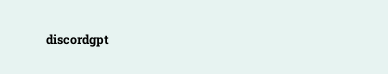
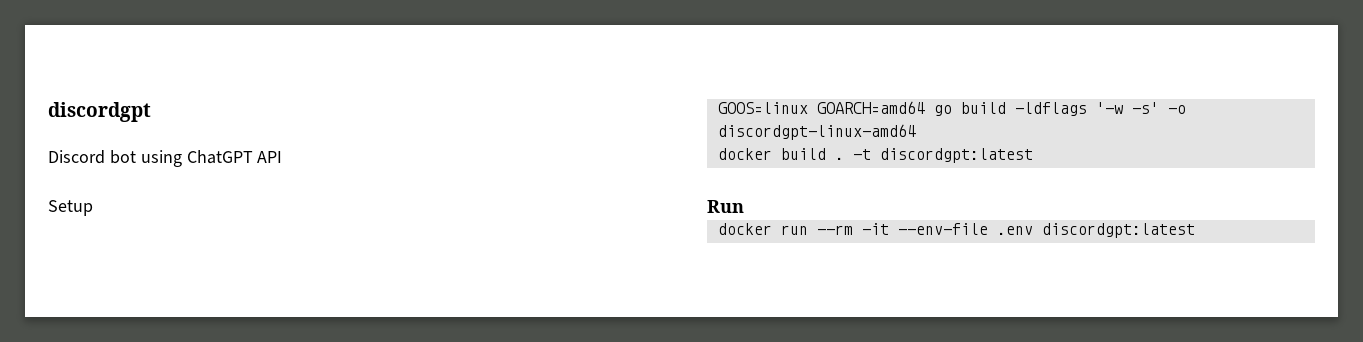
(109, 40) none -> [48,150,283,167] [48,200,93,216] [717,101,1186,116] [717,124,916,140] [717,148,1033,163] [707,200,744,213] [717,223,1195,238] // Discord bot using ChatGPT API // Setup // GOOS=linux GOARCH=amd64 go build -ldflags '-w -s' -o discordgpt-linux-amd64 // docker build . -t discordgpt:latest // Run // docker run --rm -it --env-file .env discordgpt:latest

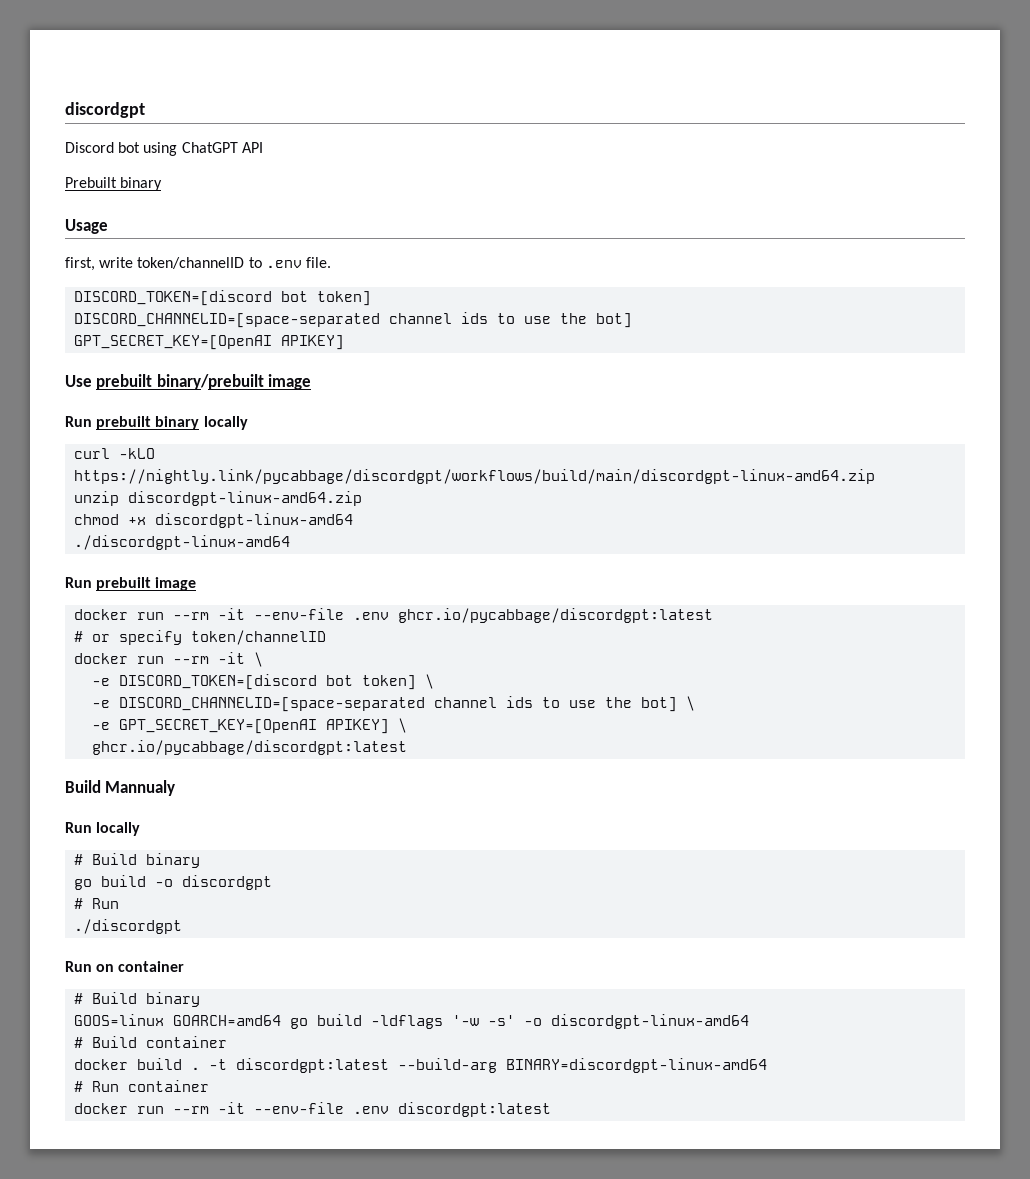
[48,200,93,216] Setup -> [65,177,163,191] [65,219,108,234] [65,257,331,271] [74,290,372,306] [74,312,633,328] [74,335,345,350] [65,374,312,390] [65,416,248,430] [74,448,156,459] [74,469,876,484] [74,491,363,506] [74,513,354,528] [74,535,291,550] [65,577,197,591] [74,608,714,623] [74,630,327,645] [74,652,264,667] [92,674,435,690] [92,696,696,712] [92,718,408,734] [92,740,408,755] [65,780,176,796] [65,822,141,836] [74,853,201,868] [74,875,273,890] [74,898,120,909] [74,919,183,934] [65,961,185,972] [74,992,201,1007] Prebuilt binary // Usage // first, write token/channelID to .env file. // DISCORD_TOKEN=[discord bot token] // DISCORD_CHANNELID=[space-separated channel ids to use the bot] // GPT_SECRET_KEY=[OpenAI APIKEY] // Use prebuilt binary/prebuilt image // Run prebuilt binary locally // curl -kLO https://nightly.link/pycabbage/discordgpt/workflows/build/main/discordgpt-linux-amd64.zip // unzip discordgpt-linux-amd64.zip // chmod +x discordgpt-linux-amd64 // ./discordgpt-linux-amd64 // Run prebuilt image // docker run --rm -it --env-file .env ghcr.io/pycabbage/discordgpt:latest // # or specify token/channelID // docker run --rm -it \ // -e DISCORD_TOKEN=[discord bot token] \ // -e DISCORD_CHANNELID=[space-separated channel ids to use the bot] \ // -e GPT_SECRET_KEY=[OpenAI APIKEY] \ // ghcr.io/pycabbage/discordgpt:latest // Build Mannualy // Run locally // # Build binary // go build -o discordgpt // # Run // ./discordgpt // Run on container // # Build binary
(916, 132) none -> [74,1036,228,1048] // # Build container
[707,200,744,213] // Run -> [398,1058,768,1073] [74,1080,210,1092] --build-arg BINARY=discordgpt-linux-amd64 // # Run container

